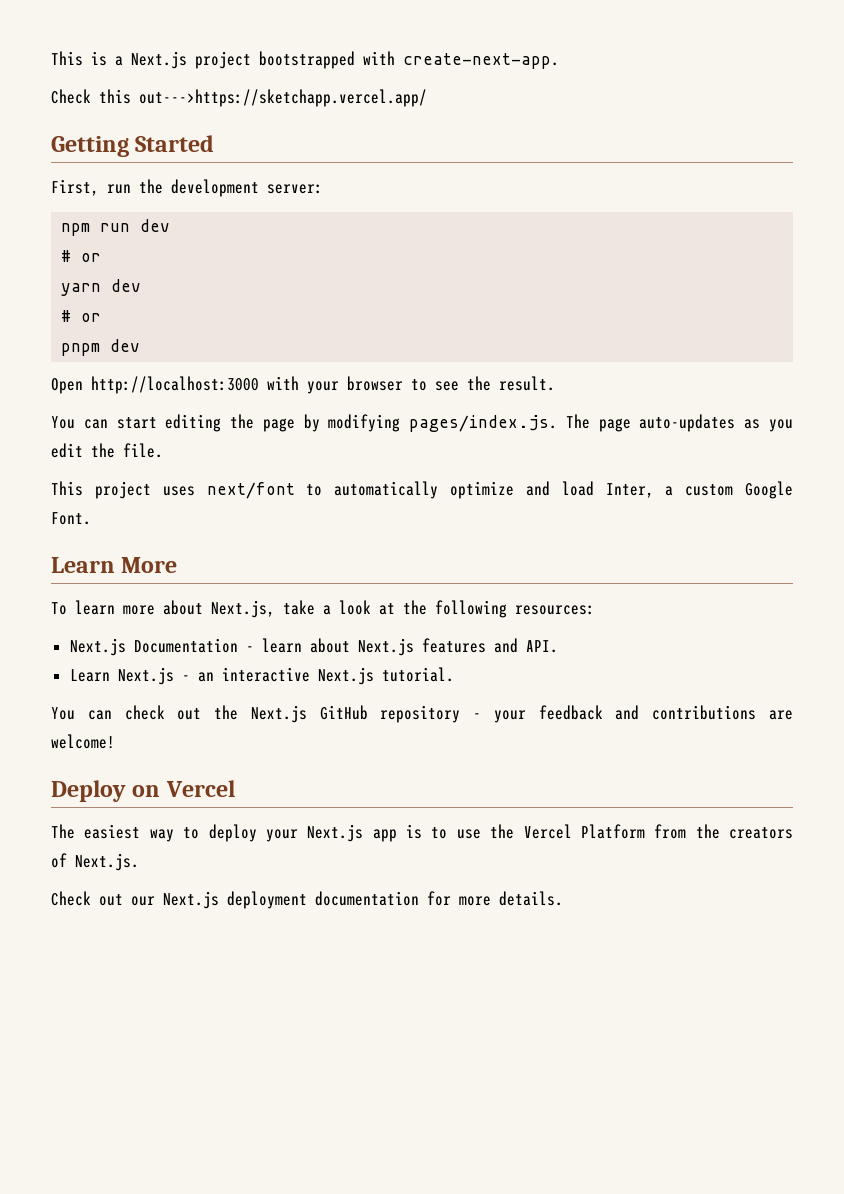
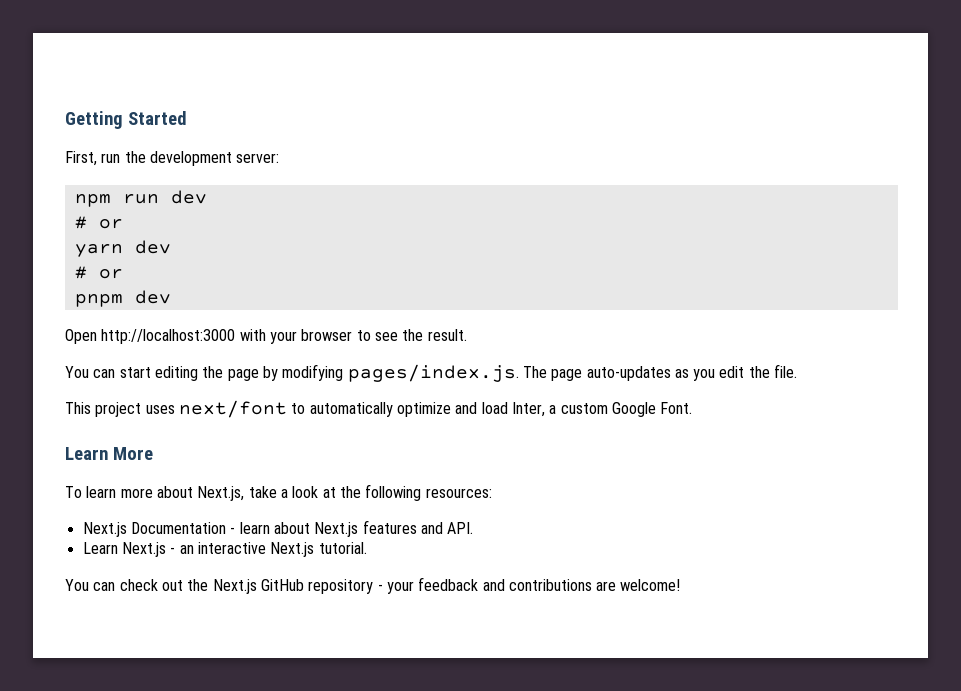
[51,51,559,69] [51,89,427,107] This is a Next.js project bootstrapped with create-next-app. // Check this out--->https://sketchapp.vercel.app/ // -> (65, 120) none
[51,780,235,802] [51,824,793,842] [51,853,139,871] [51,891,563,909] // Deploy on Vercel // The easiest way to deploy your Next.js app is to use the Vercel Platform from the creators of Next.js. // Check out our Next.js deployment documentation for more details. -> (681, 585) none

